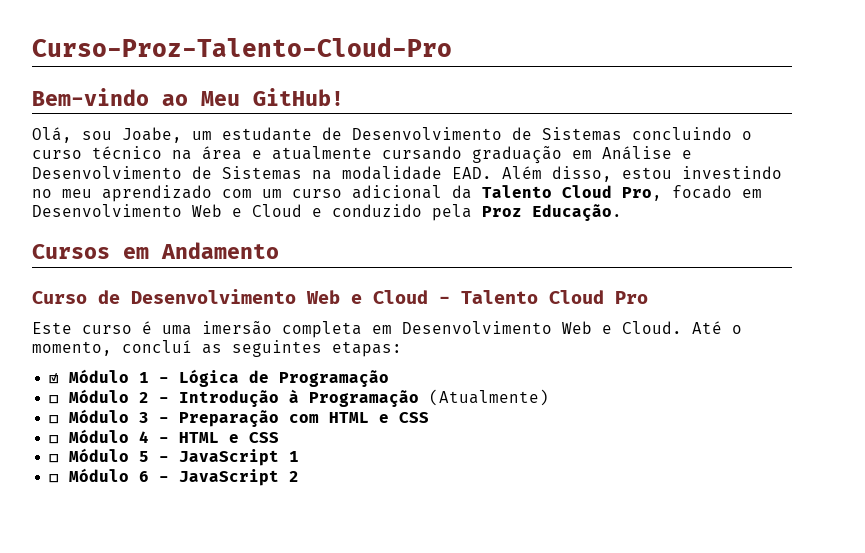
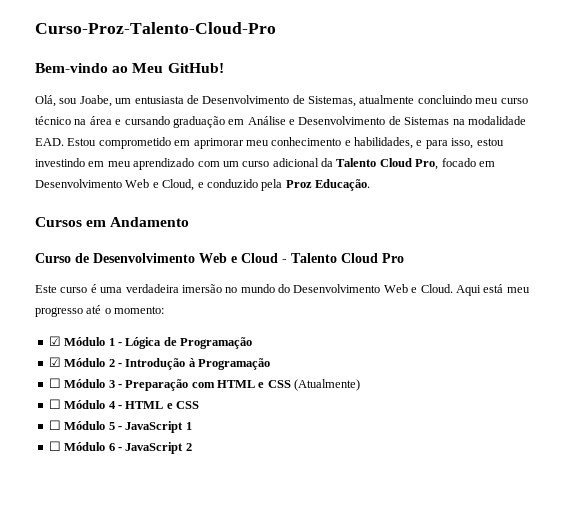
[222,127,312,141] estudante -> [134,96,184,104] entusiasta
[542,127,752,141] Sistemas concluindo o -> [308,95,499,107] Sistemas, atualmente concluindo meu
[272,146,372,160] atualmente -> (122, 122) none
[502,166,612,182] Além disso, -> [67,137,474,149] Estou comprometido em aprimorar meu conhecimento e habilidades, e para isso,
[32,189,52,198] no -> [88,161,105,167] em
[252,204,302,217] Cloud -> [162,179,195,191] Cloud,
[202,321,742,338] [32,340,402,357] imersão completa em Desenvolvimento Web e Cloud. Até o momento, concluí as seguintes etapas: -> [125,284,530,296] [35,305,165,317] verdadeira imersão no mundo do Desenvolvimento Web e Cloud. Aqui está meu progresso até o momento:
[49,395,60,404] ☐ -> [48,357,61,367] ☑
[429,389,550,406] (Atualmente) -> (270, 364) none
(430, 417) none -> [294,379,361,391] (Atualmente)

